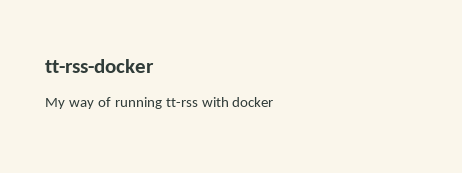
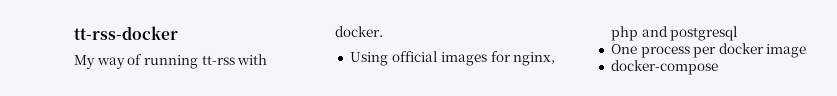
[232,97,274,107] docker -> [335,26,383,37] [349,51,556,66] [610,26,739,41] [610,43,807,58] [610,60,718,75] docker. // Using official images for nginx, php and postgresql // One process per docker image // docker-compose

